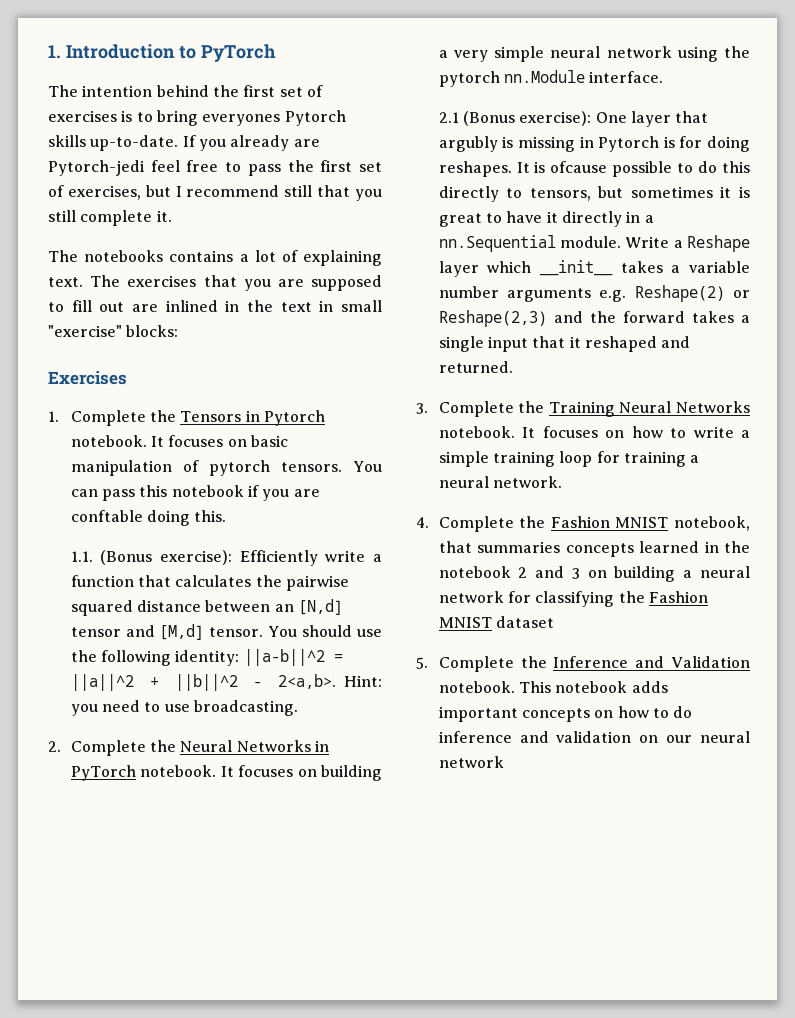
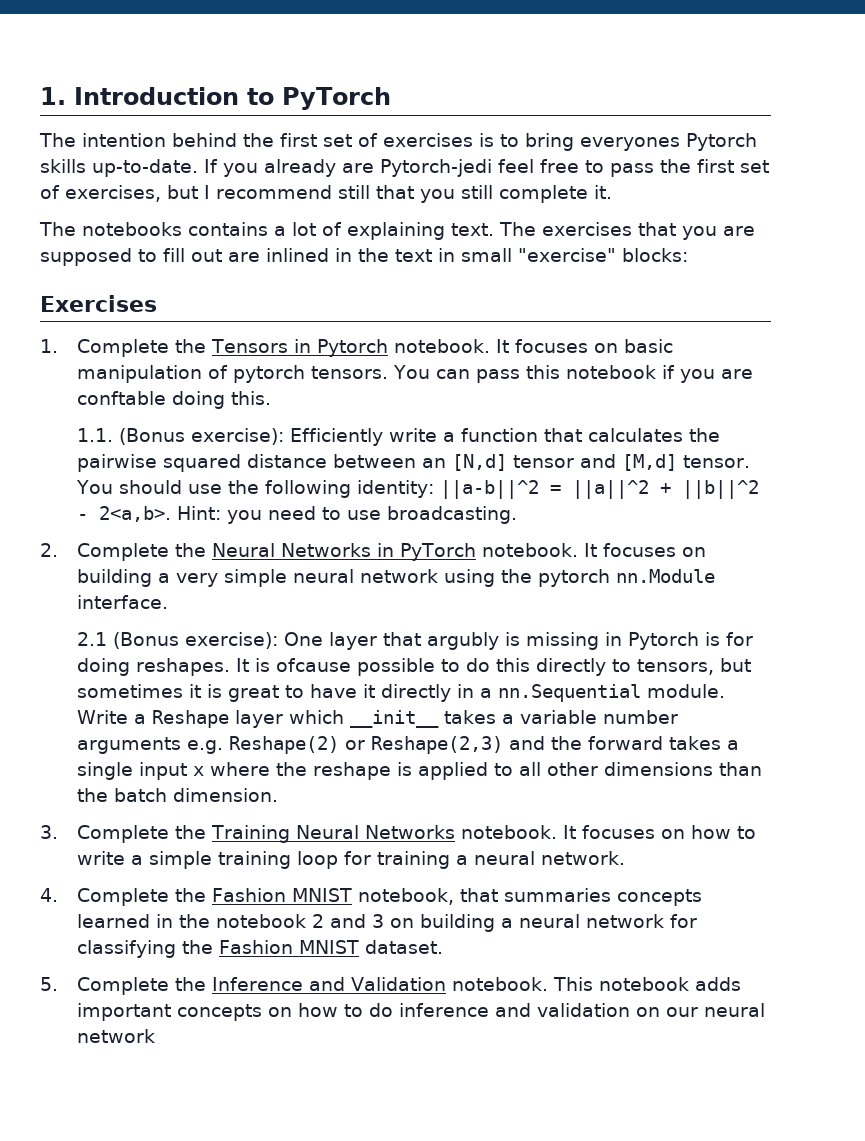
[532,336,691,352] [438,361,513,373] that it reshaped and returned. -> [193,762,763,780] [77,788,279,802] x where the reshape is applied to all other dimensions than the batch dimension.
[495,616,554,628] dataset -> [365,940,444,954] dataset.

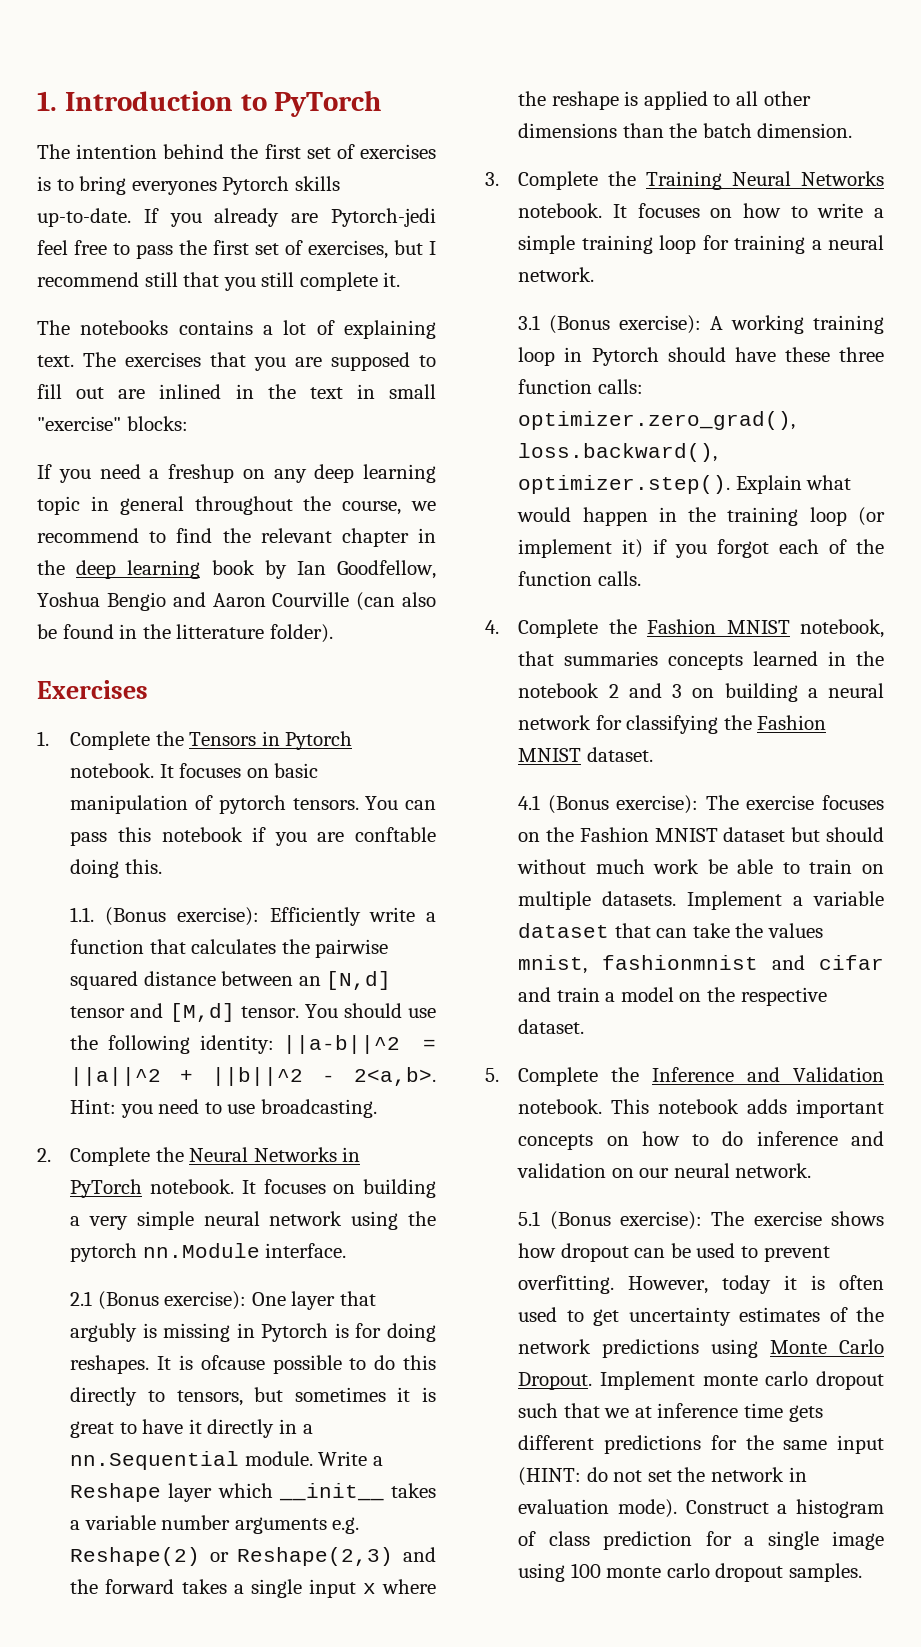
(688, 255) none -> [37,464,436,483] [37,496,436,515] [37,528,437,547] [37,560,437,579] [37,592,436,611] [37,624,333,643] // If you need a freshup on any deep learning topic in general throughout the course, we recommend to find the relevant chapter in the deep learning book by Ian Goodfellow, Yoshua Bengio and Aaron Courville (can also be found in the litterature folder).
(626, 858) none -> [518,315,884,334] [518,347,884,366] [518,379,643,394] [518,411,796,430] [518,443,718,462] [518,475,852,494] [517,507,885,526] [518,539,884,558] [518,571,641,586] // 3.1 (Bonus exercise): A working training loop in Pytorch should have these three function calls: optimizer.zero_grad(), loss.backward(), optimizer.step(). Explain what would happen in the training loop (or implement it) if you forgot each of the function calls.
(444, 947) none -> [518,795,884,814] [518,827,884,842] [517,859,884,874] [518,891,884,910] [518,923,823,938] [518,955,884,974] [518,987,827,1006] [518,1019,585,1034] // 4.1 (Bonus exercise): The exercise focuses on the Fashion MNIST dataset but should without much work be able to train on multiple datasets. Implement a variable dataset that can take the values mnist, fashionmnist and cifar and train a model on the respective dataset.
[77,1029,156,1043] network -> [735,1163,812,1178] [518,1211,885,1230] [518,1243,830,1262] [518,1275,884,1294] [518,1307,884,1326] [518,1339,884,1358] [518,1371,884,1390] [518,1403,823,1422] [518,1435,884,1454] [518,1467,807,1486] [518,1499,884,1518] [518,1531,884,1550] [518,1563,862,1582] network. // 5.1 (Bonus exercise): The exercise shows how dropout can be used to prevent overfitting. However, today it is often used to get uncertainty estimates of the network predictions using Monte Carlo Dropout. Implement monte carlo dropout such that we at inference time gets different predictions for the same input (HINT: do not set the network in evaluation mode). Construct a histogram of class prediction for a single image using 100 monte carlo dropout samples.

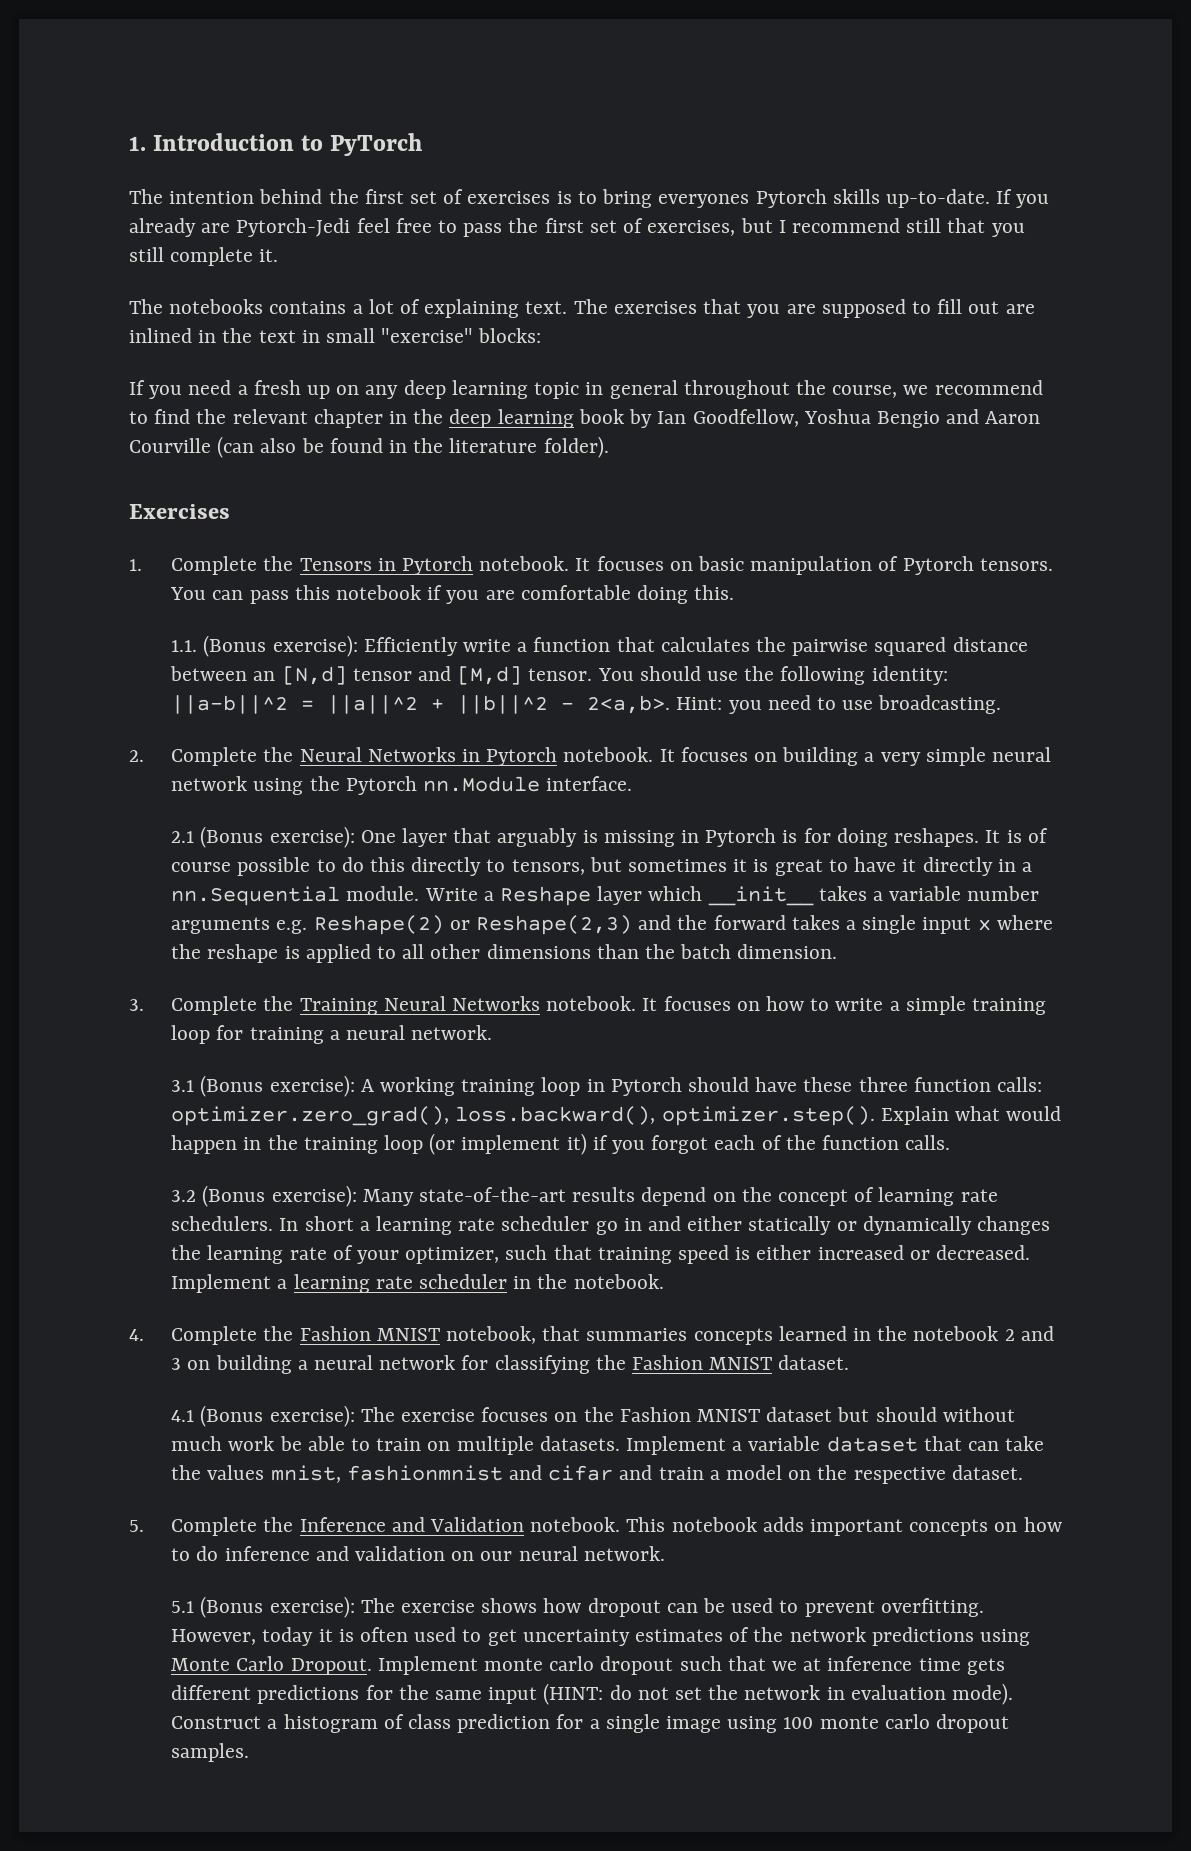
[331,208,436,227] Pytorch-jedi -> [236,218,351,237] Pytorch-Jedi
[168,464,234,483] freshup -> [253,380,331,399] fresh up
[176,624,265,639] litterature -> [449,438,538,453] literature
[218,795,286,814] pytorch -> [902,556,974,575] Pytorch
[355,827,436,842] conftable -> [520,585,631,600] comfortable
[70,1179,143,1198] PyTorch -> [486,747,558,766] Pytorch
[70,1243,138,1262] pytorch -> [345,776,417,795] Pytorch
[70,1323,138,1342] argubly -> [497,828,578,847] arguably
[200,1355,265,1370] ofcause -> [1027,828,1048,843] [171,862,232,872] of course
(641, 578) none -> [171,1185,998,1207] [171,1216,1051,1235] [171,1245,1031,1264] [171,1274,664,1293] // 3.2 (Bonus exercise): Many state-of-the-art results depend on the concept of learning rate schedulers. In short a learning rate scheduler go in and either statically or dynamically changes the learning rate of your optimizer, such that training speed is either increased or decreased. Implement a learning rate scheduler in the notebook.

